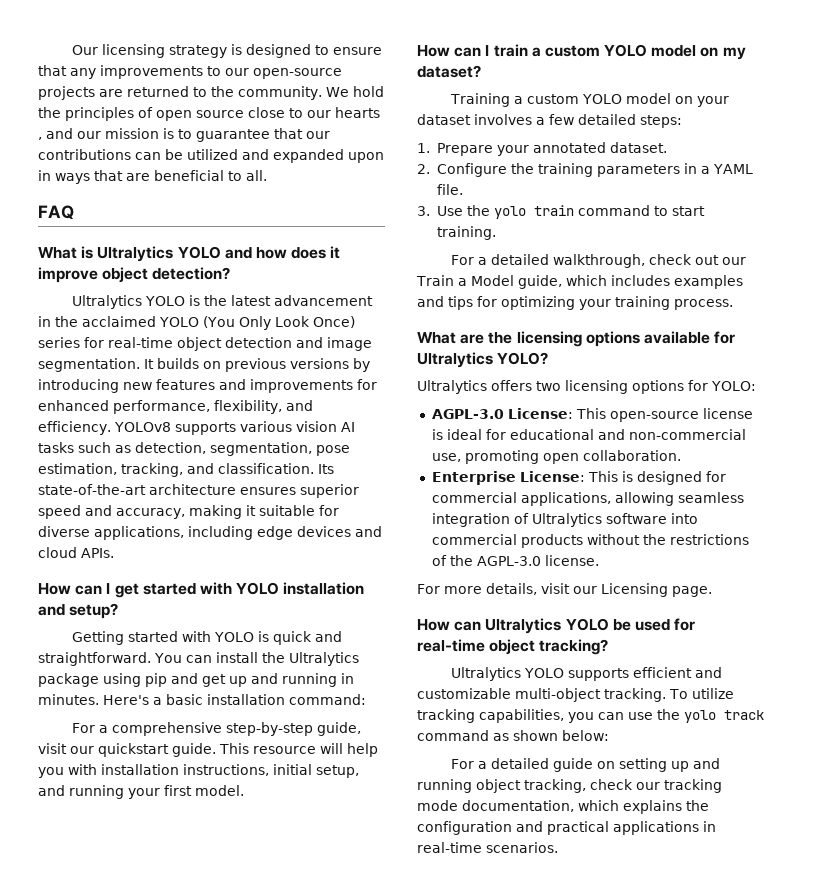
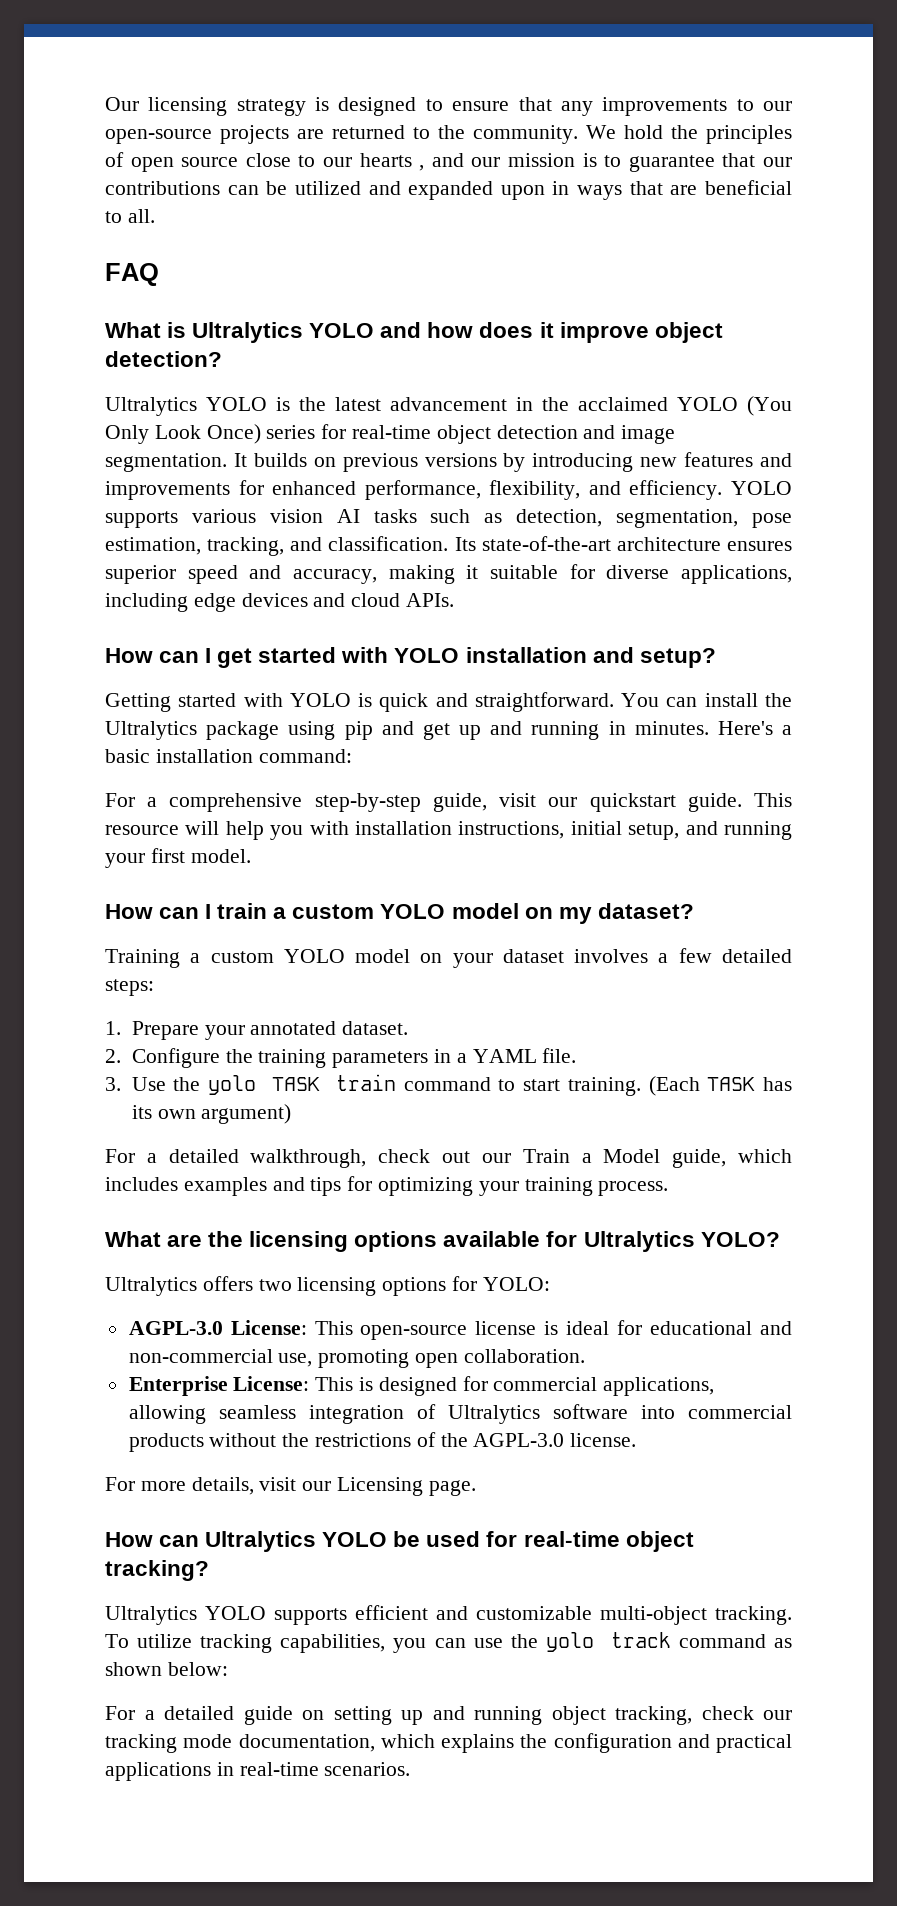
[113,422,171,432] YOLOv8 -> [731,481,792,495] YOLO
(526, 212) none -> [272,1077,321,1091] TASK
(496, 233) none -> [648,1076,792,1096] [131,1104,292,1124] (Each TASK has its own argument)

